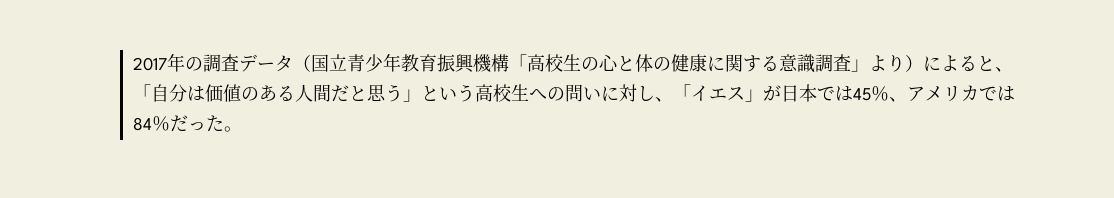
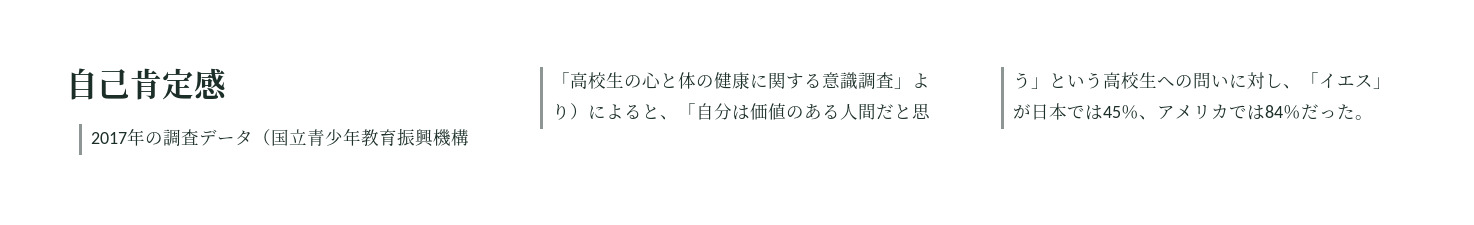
(132, 64) none -> [66,68,228,100] 自己肯定感 //

